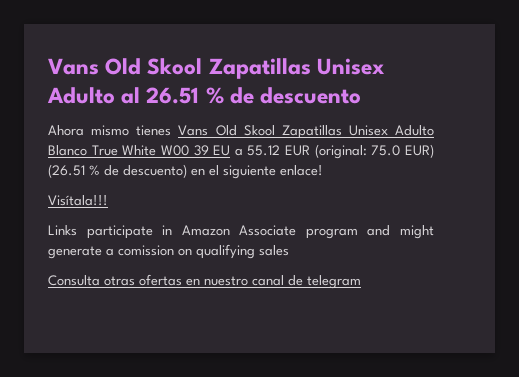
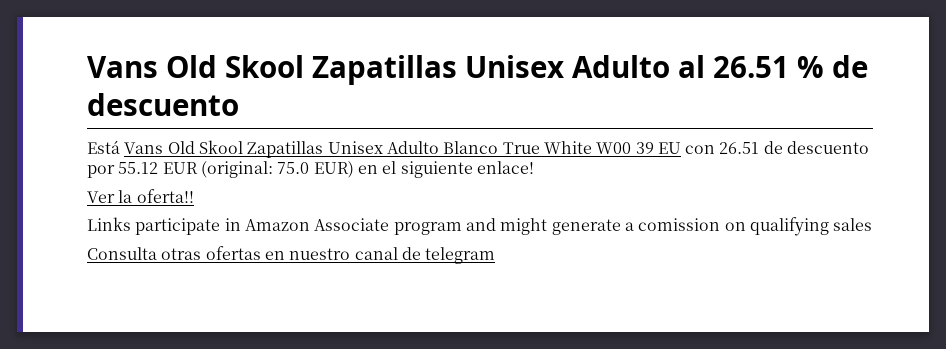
[48,125,172,136] Ahora mismo tienes -> [87,140,120,154] Está
[234,148,243,156] a -> [685,141,870,154] [87,165,115,178] con 26.51 de descuento por
[48,164,187,178] (26.51 % de descuento) -> (354, 169) none
[48,195,108,206] Visítala!!! -> [87,189,194,203] Ver la oferta!!

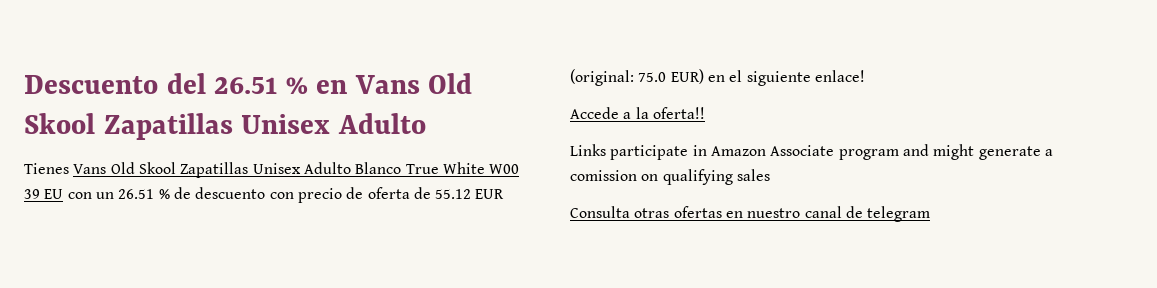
[87,55,868,85] [87,93,239,116] [87,140,120,154] Vans Old Skool Zapatillas Unisex Adulto al 26.51 % de descuento // Está -> [24,73,473,94] [24,113,426,140] [24,163,69,174] Descuento del 26.51 % en Vans Old Skool Zapatillas Unisex Adulto // Tienes
[719,141,870,154] [87,165,115,178] 26.51 de descuento por -> [95,187,431,203] un 26.51 % de descuento con precio de oferta de
[87,191,115,203] Ver -> [570,107,632,119] Accede a

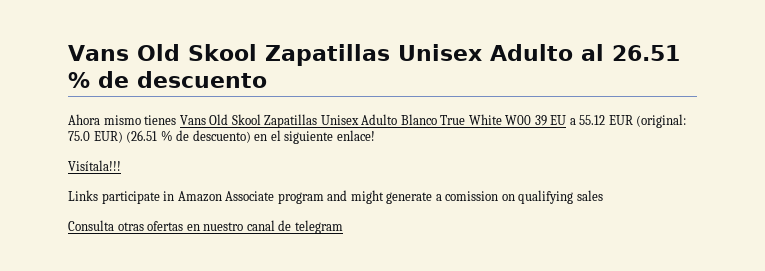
[24,73,473,94] [24,113,426,140] [24,163,69,174] Descuento del 26.51 % en Vans Old Skool Zapatillas Unisex Adulto // Tienes -> [68,44,680,66] [68,71,267,88] [68,114,177,125] Vans Old Skool Zapatillas Unisex Adulto al 26.51 % de descuento // Ahora mismo tienes
[67,187,431,203] con un 26.51 % de descuento con precio de oferta de -> [569,118,576,125] a
(704, 76) none -> [126,130,251,143] (26.51 % de descuento)
[570,107,705,119] Accede a la oferta!! -> [68,160,121,171] Visítala!!!

